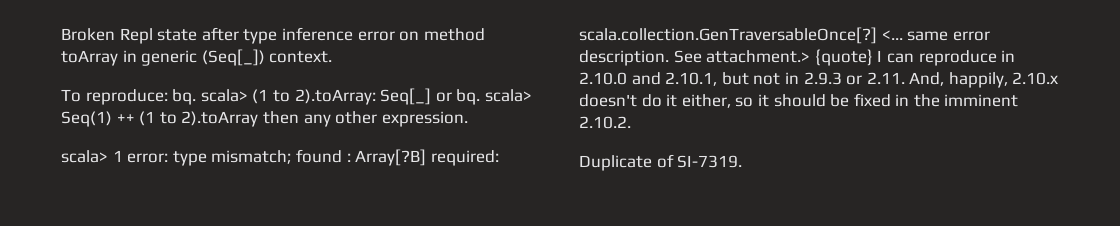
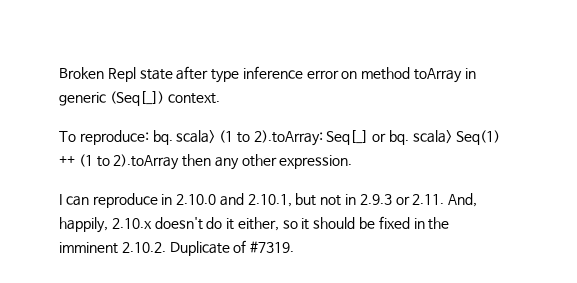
[61,149,499,166] [579,27,990,44] [579,49,873,66] scala> 1 error: type mismatch; found : Array[?B] required: scala.collection.GenTraversableOnce[?] <... same error description. See attachment.> {quote} -> (353, 162) none
(631, 122) // -> (166, 247) none
[677,155,743,168] SI-7319. -> [250,241,295,253] #7319.

